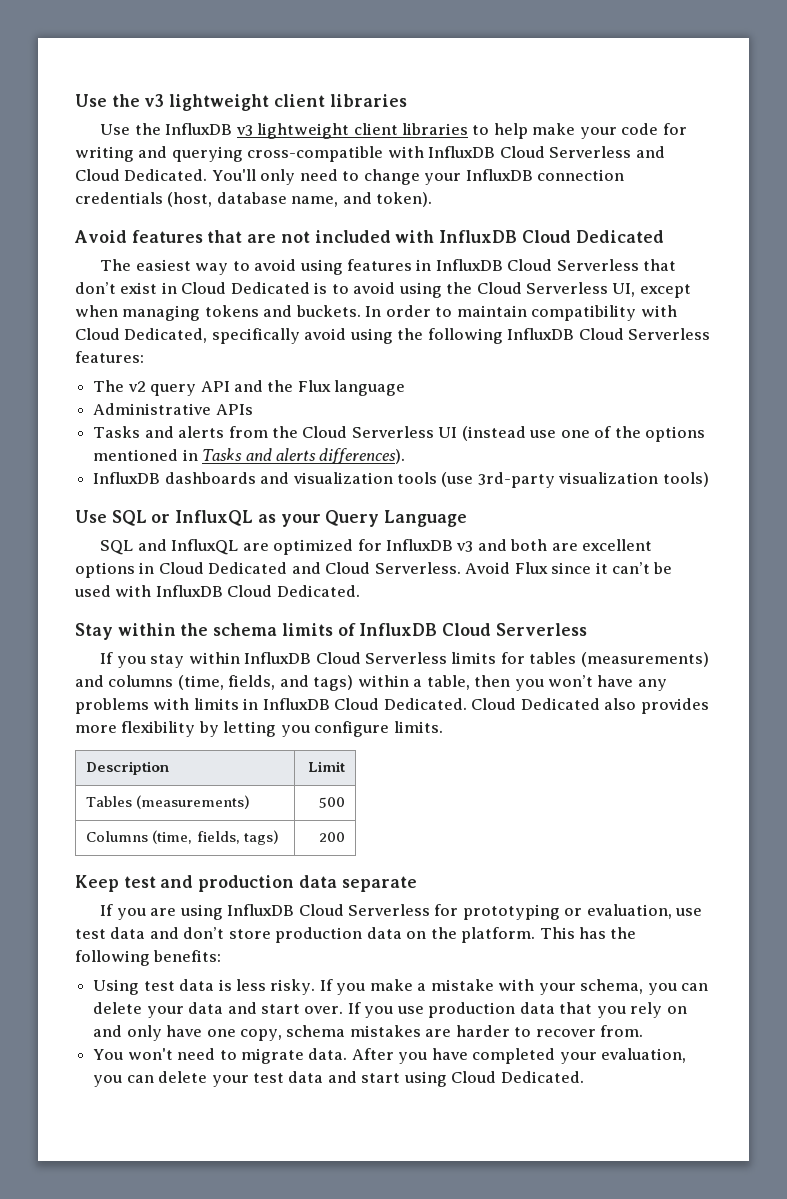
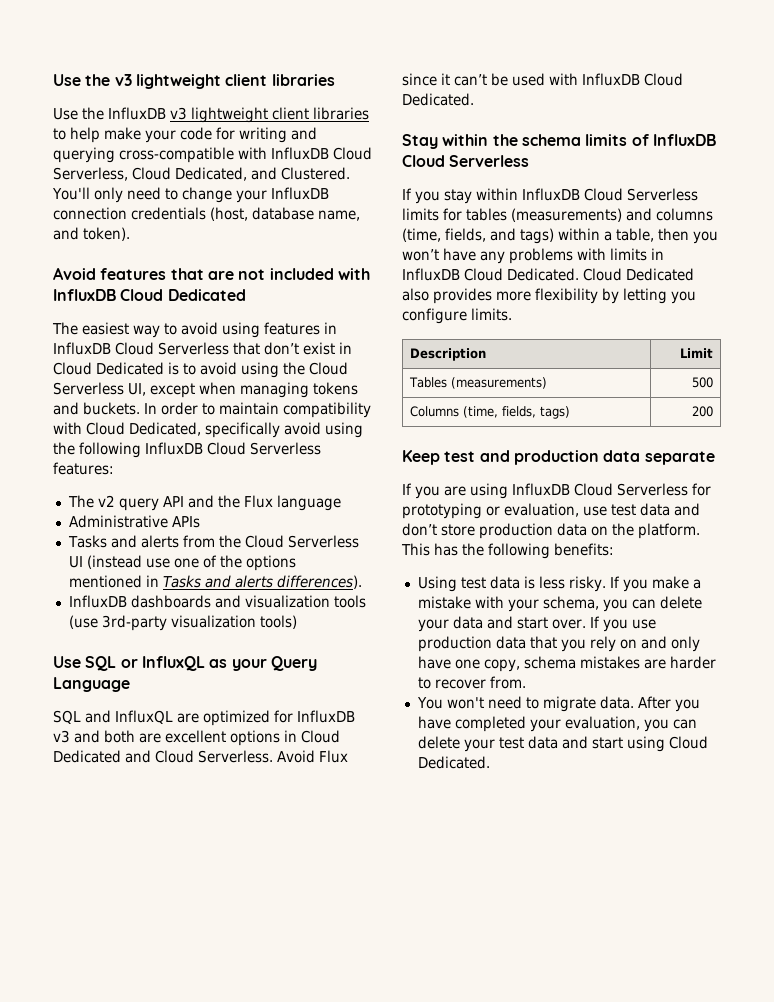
[549,146,665,158] [75,169,208,181] Serverless and Cloud Dedicated. -> [53,167,350,181] Serverless, Cloud Dedicated, and Clustered.

